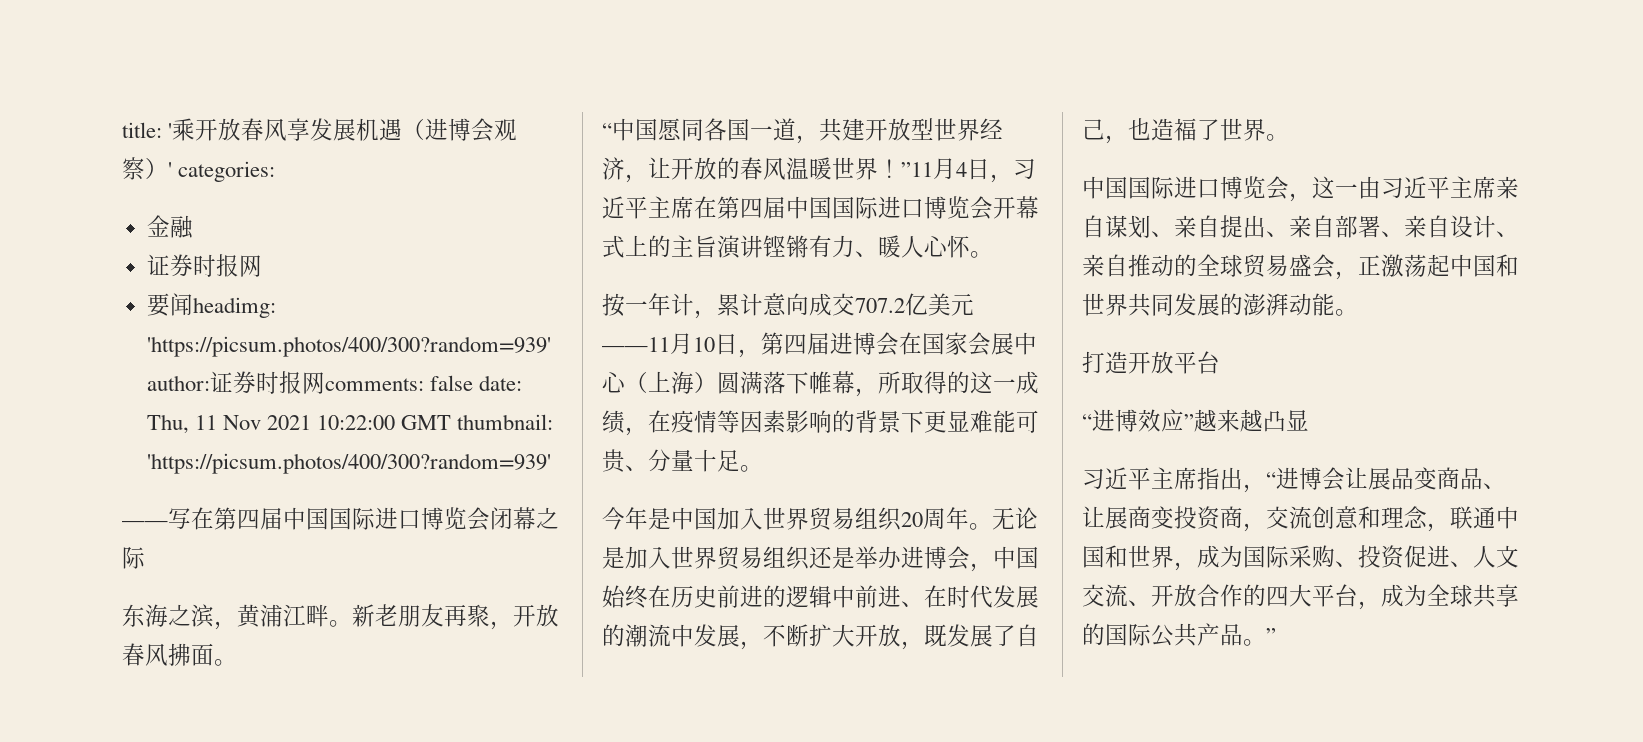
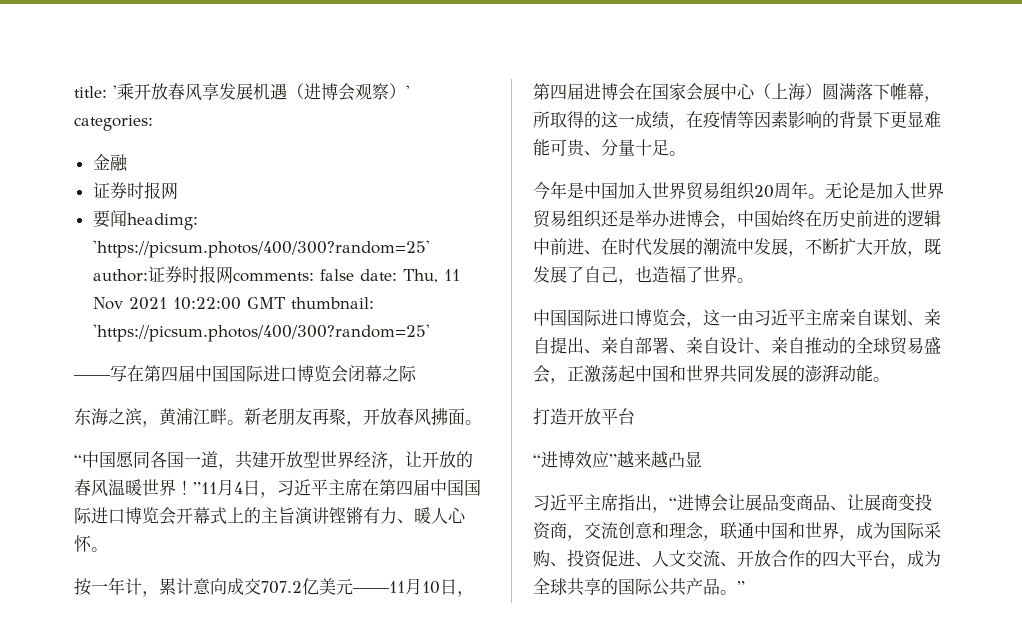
[146,336,551,357] 'https://picsum.photos/400/300?random=939' -> [92,240,430,258] 'https://picsum.photos/400/300?random=25'
[146,453,551,474] 'https://picsum.photos/400/300?random=939' -> [92,324,430,342] 'https://picsum.photos/400/300?random=25'

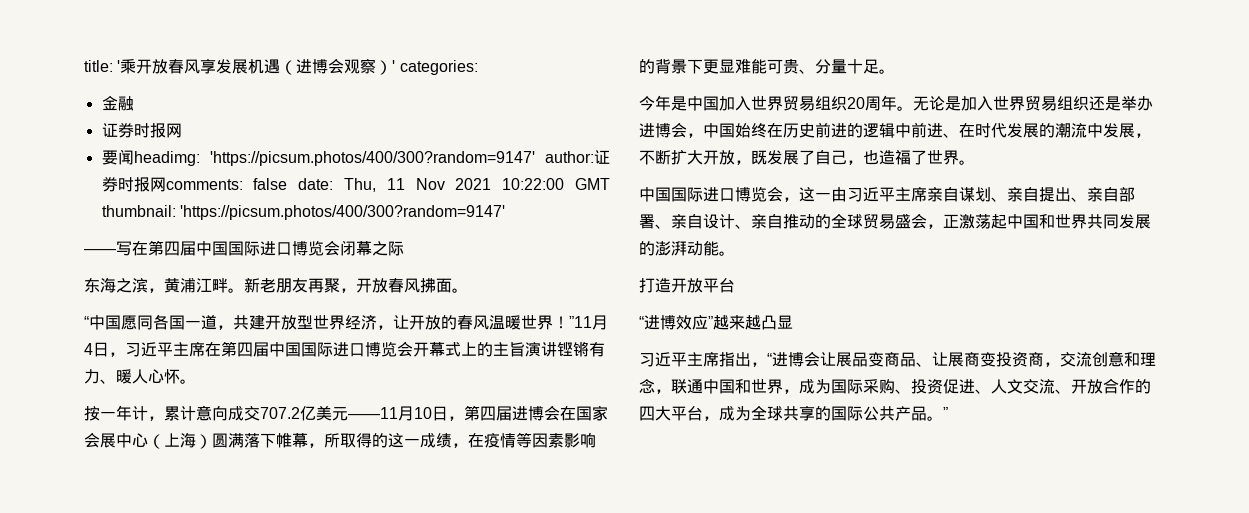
[92,240,430,258] 'https://picsum.photos/400/300?random=25' -> [209,151,535,166] 'https://picsum.photos/400/300?random=9147'
[92,324,430,342] 'https://picsum.photos/400/300?random=25' -> [179,205,505,220] 'https://picsum.photos/400/300?random=9147'

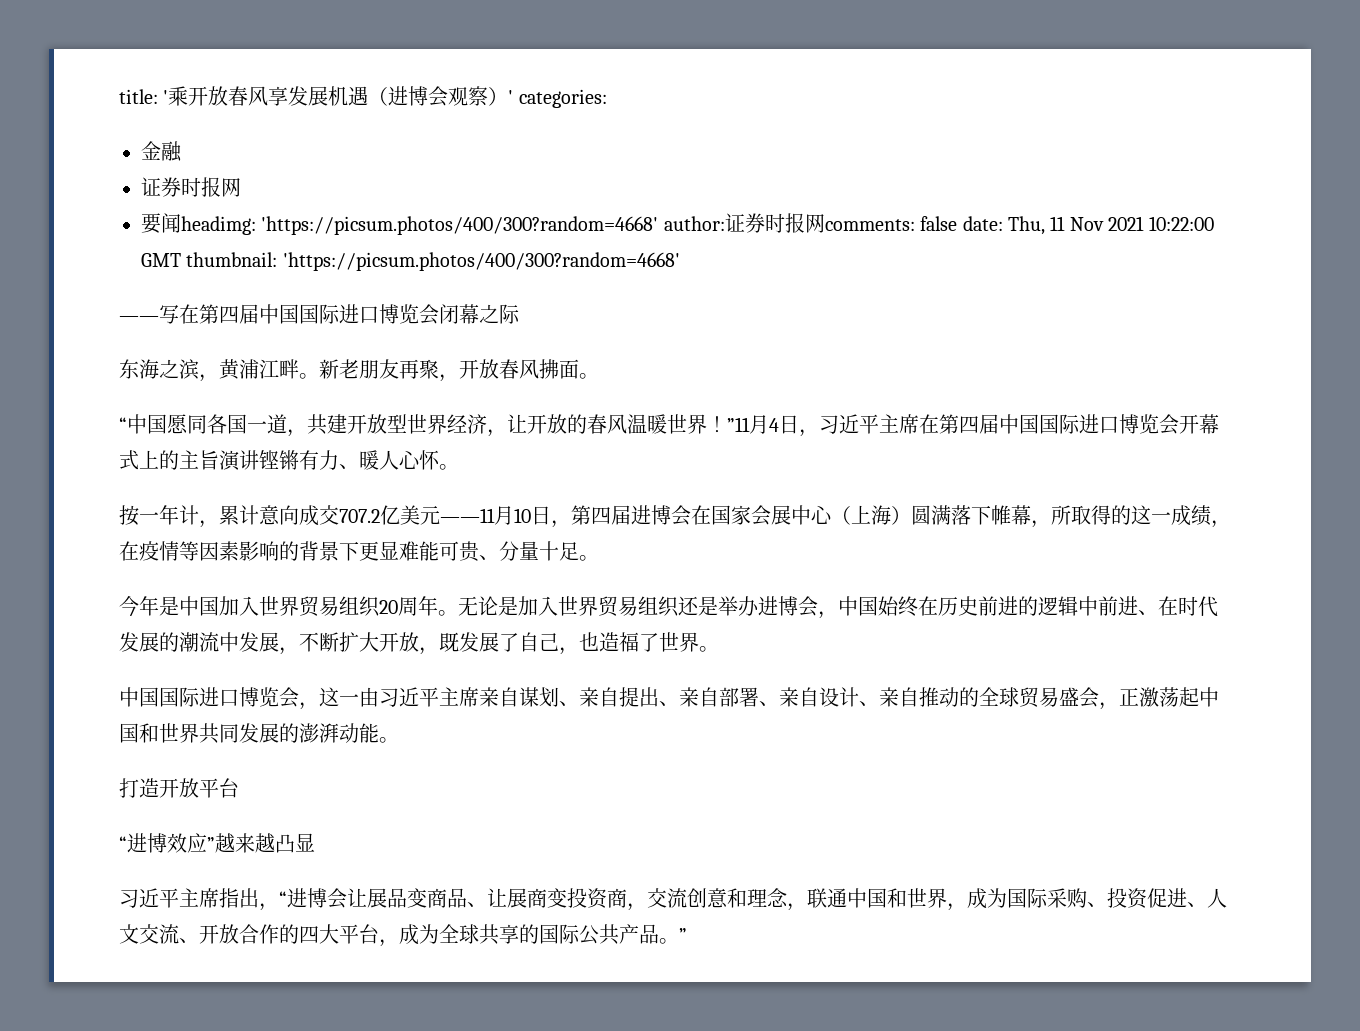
[209,151,535,166] 'https://picsum.photos/400/300?random=9147' -> [261,216,659,235] 'https://picsum.photos/400/300?random=4668'
[179,205,505,220] 'https://picsum.photos/400/300?random=9147' -> [282,252,680,271] 'https://picsum.photos/400/300?random=4668'

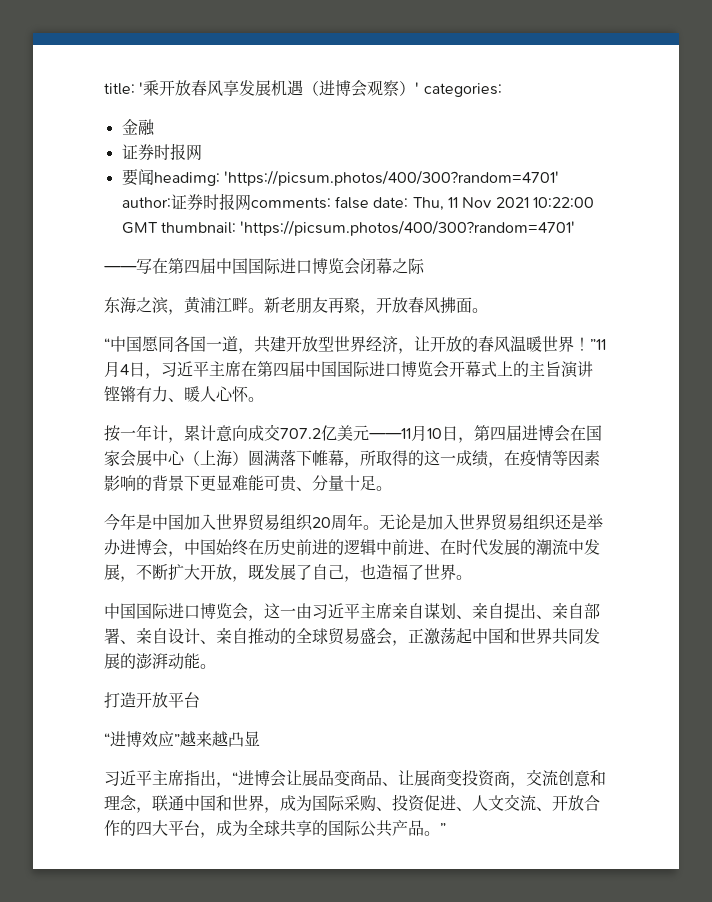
[261,216,659,235] 'https://picsum.photos/400/300?random=4668' -> [223,170,559,186] 'https://picsum.photos/400/300?random=4701'
[282,252,680,271] 'https://picsum.photos/400/300?random=4668' -> [240,220,576,236] 'https://picsum.photos/400/300?random=4701'

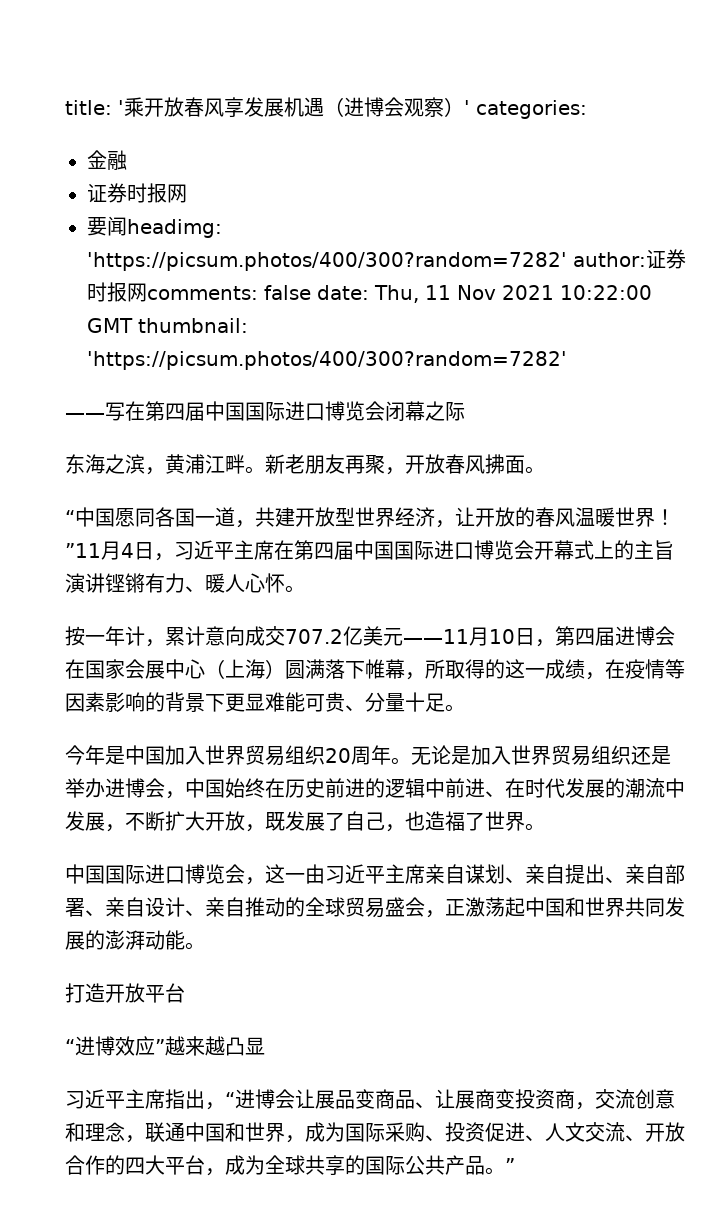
[223,170,559,186] 'https://picsum.photos/400/300?random=4701' -> [87,252,567,271] 'https://picsum.photos/400/300?random=7282'
[240,220,576,236] 'https://picsum.photos/400/300?random=4701' -> [87,351,567,370] 'https://picsum.photos/400/300?random=7282'

